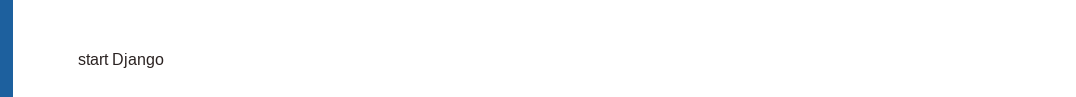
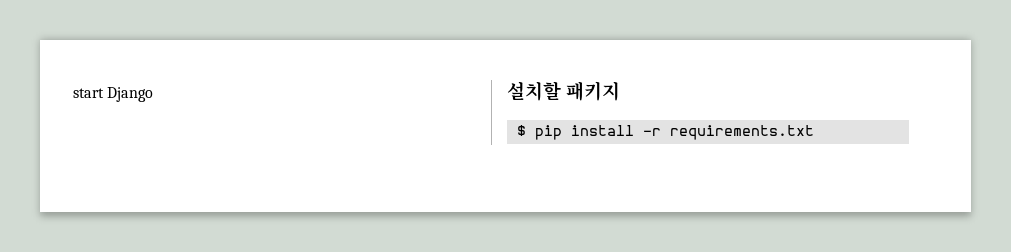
(165, 60) none -> [507,81,620,101] [516,125,814,140] // 설치할 패키지 // $ pip install -r requirements.txt

